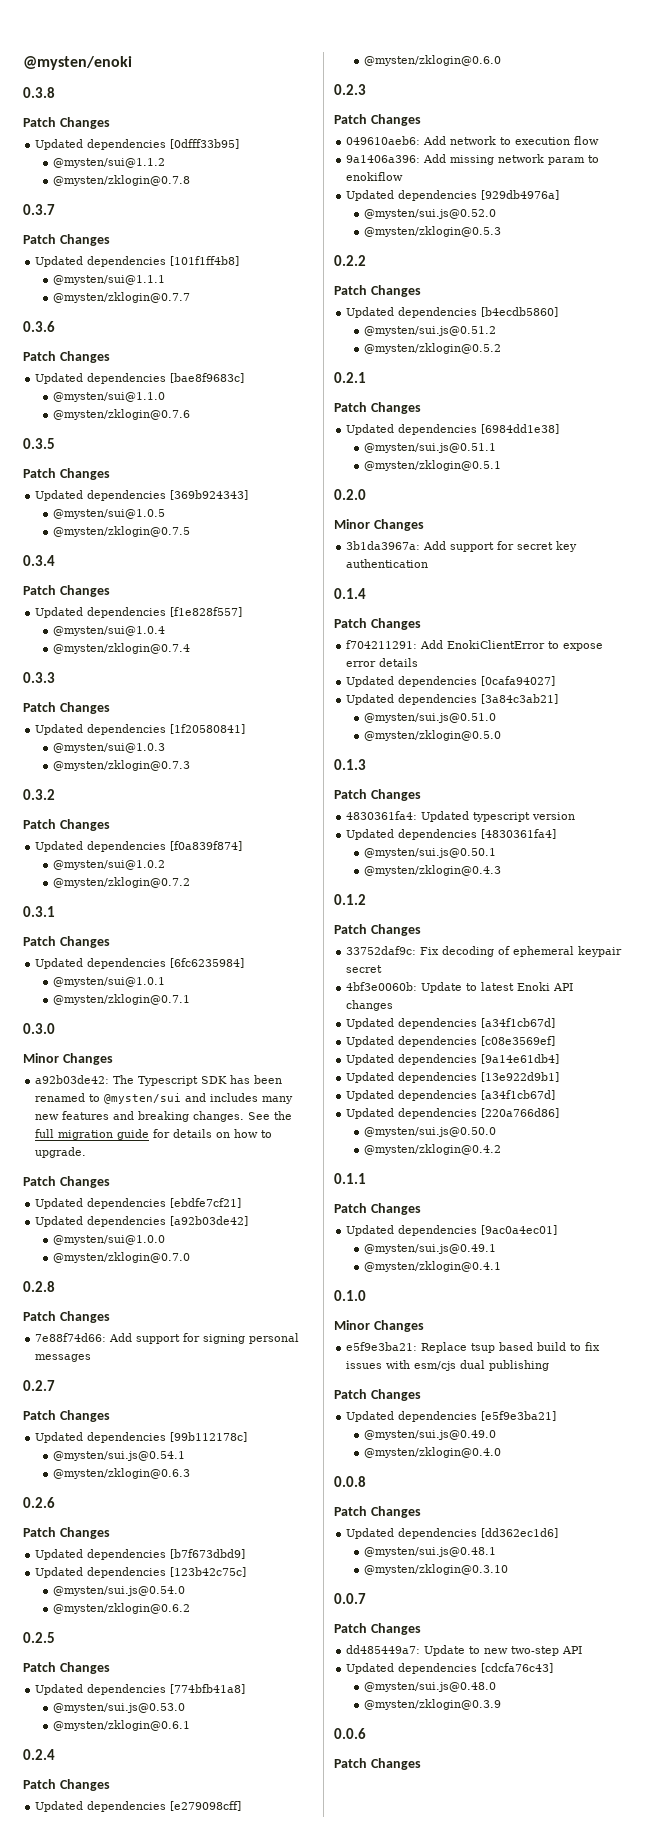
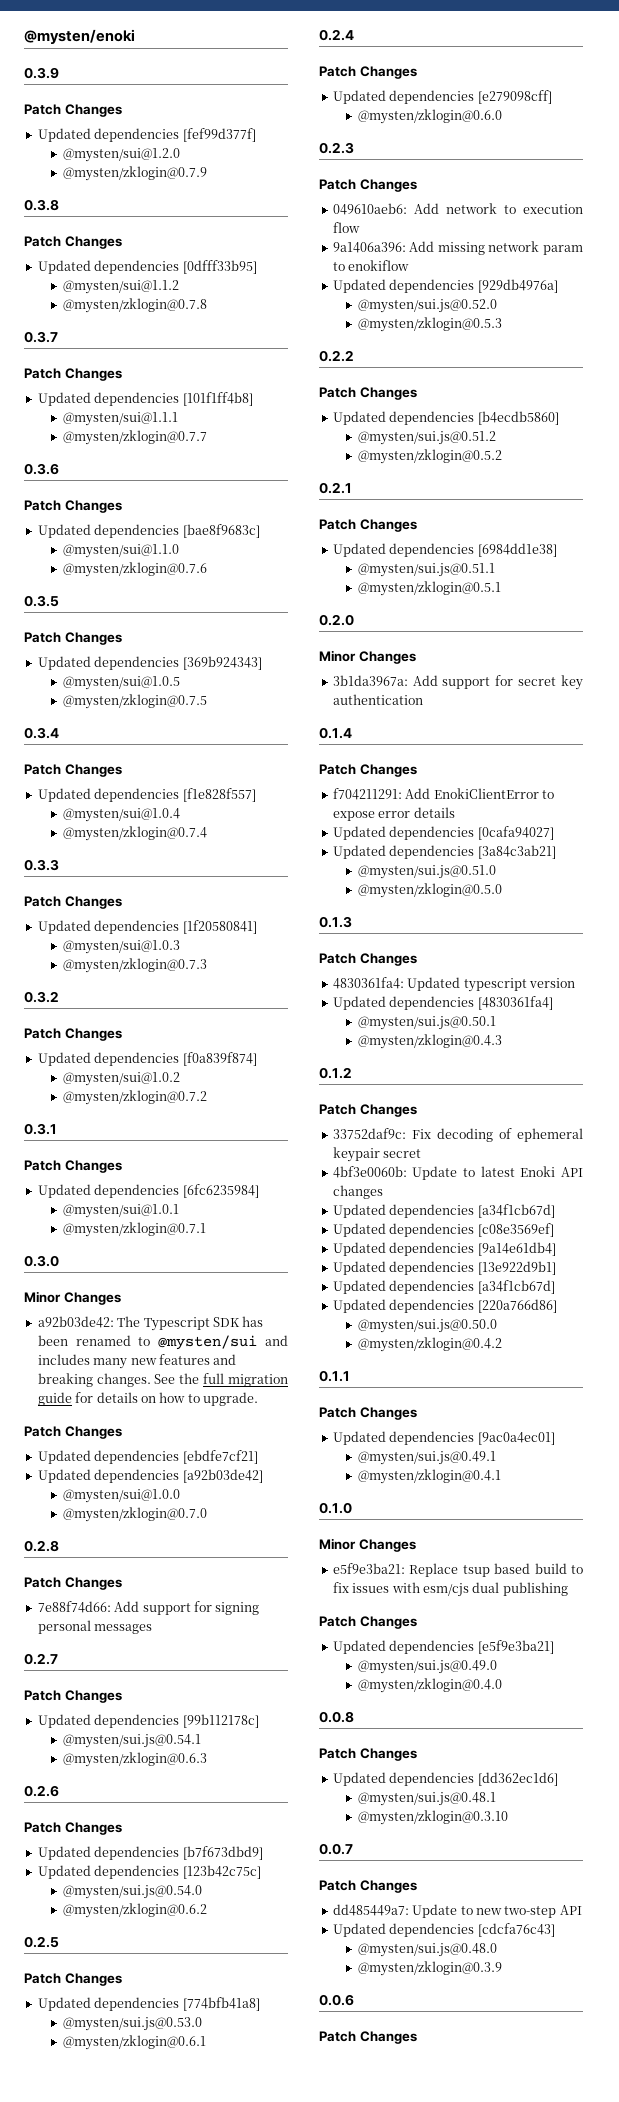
(132, 63) none -> [24,67,59,79] [24,104,122,117] [37,128,256,142] [62,148,180,162] [62,166,207,181] // 0.3.9 // Patch Changes // Updated dependencies [fef99d377f] // @mysten/sui@1.2.0 // @mysten/zklogin@0.7.9

